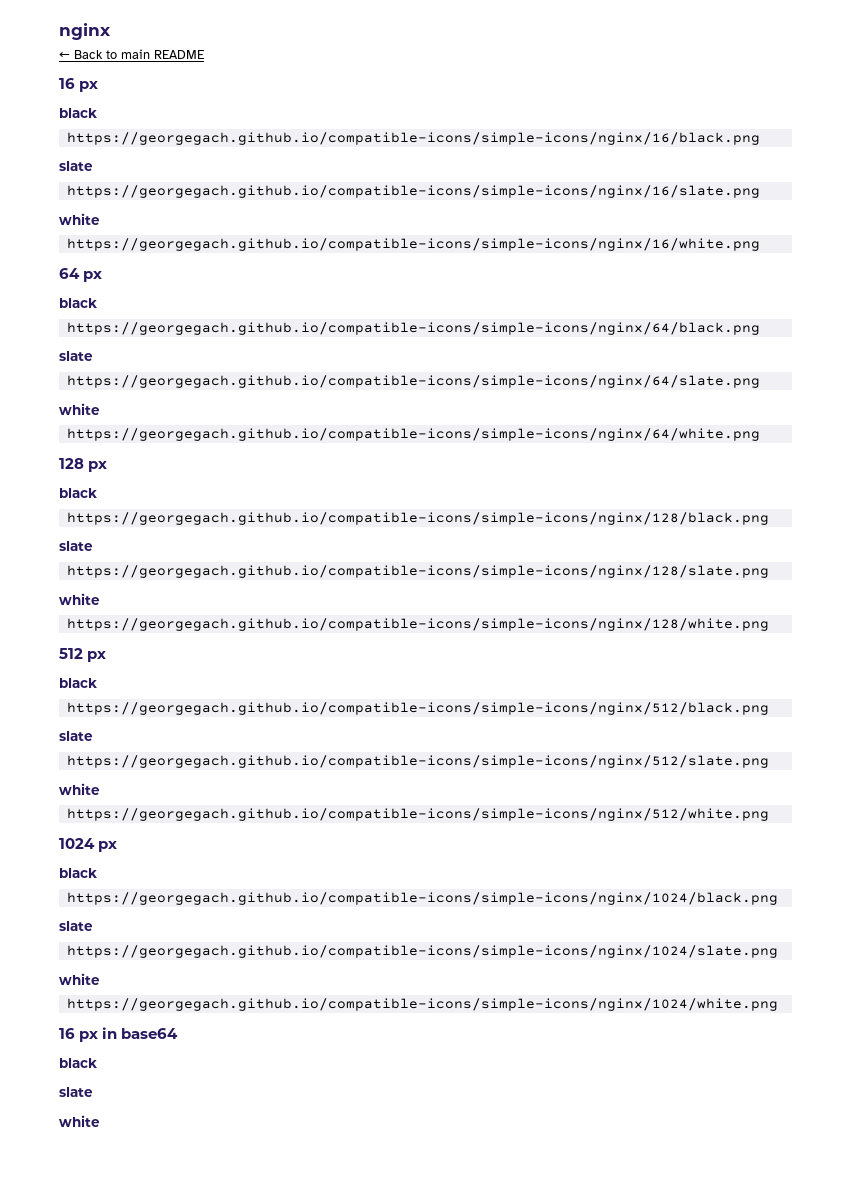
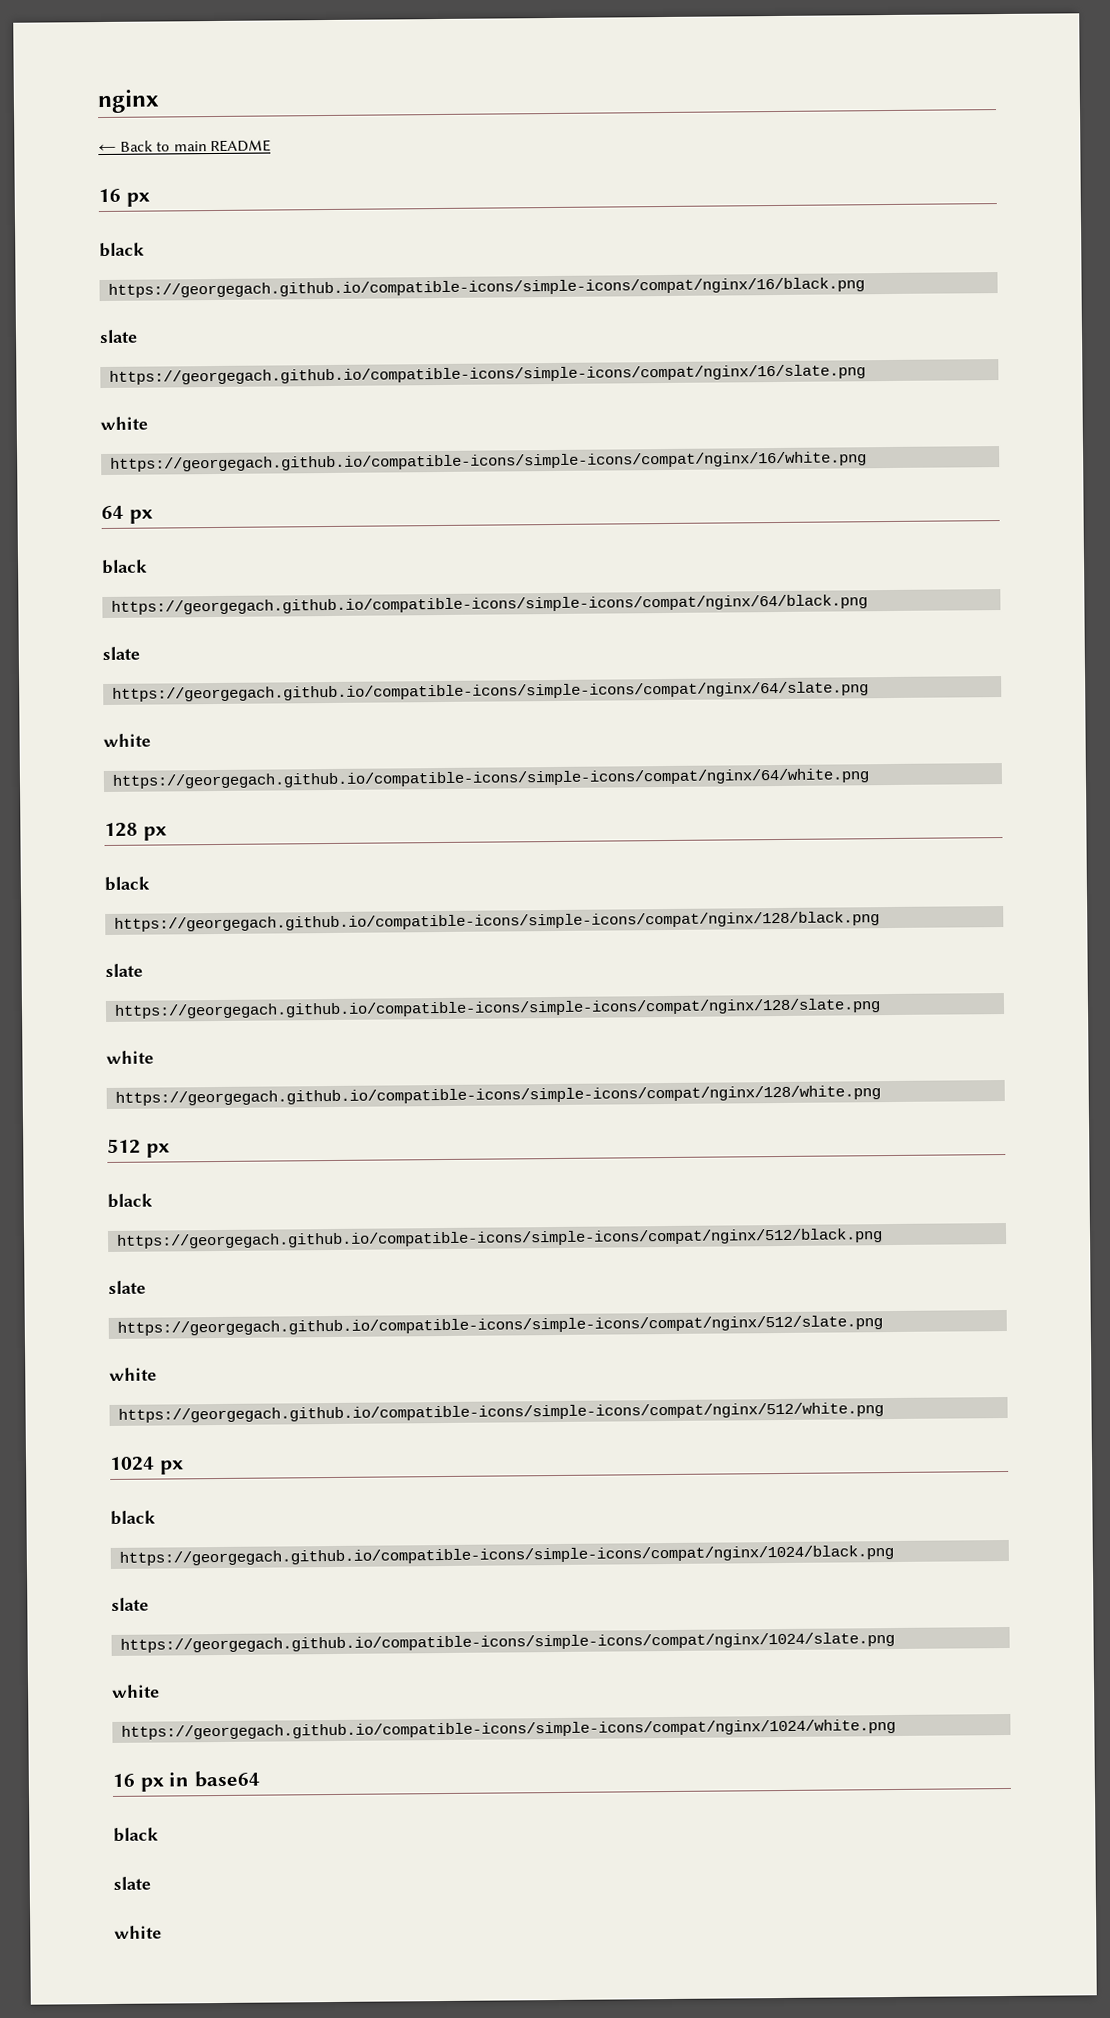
[66,132,760,145] [59,161,93,171] [66,185,760,198] [59,213,100,225] [66,238,760,251] https://georgegach.github.io/compatible-icons/simple-icons/nginx/16/black.png // slate // https://georgegach.github.io/compatible-icons/simple-icons/nginx/16/slate.png // white // https://georgegach.github.io/compatible-icons/simple-icons/nginx/16/white.png -> [108,277,866,298] [99,329,138,344] [109,364,867,385] [100,416,148,431] [110,451,868,472] https://georgegach.github.io/compatible-icons/simple-icons/compat/nginx/16/black.png // slate // https://georgegach.github.io/compatible-icons/simple-icons/compat/nginx/16/slate.png // white // https://georgegach.github.io/compatible-icons/simple-icons/compat/nginx/16/white.png
[66,322,760,335] [59,351,93,361] [66,375,760,388] [59,403,100,415] [66,428,760,441] https://georgegach.github.io/compatible-icons/simple-icons/nginx/64/black.png // slate // https://georgegach.github.io/compatible-icons/simple-icons/nginx/64/slate.png // white // https://georgegach.github.io/compatible-icons/simple-icons/nginx/64/white.png -> [111,594,869,615] [102,646,140,661] [112,681,870,702] [103,733,151,748] [112,768,870,789] https://georgegach.github.io/compatible-icons/simple-icons/compat/nginx/64/black.png // slate // https://georgegach.github.io/compatible-icons/simple-icons/compat/nginx/64/slate.png // white // https://georgegach.github.io/compatible-icons/simple-icons/compat/nginx/64/white.png
[66,512,769,525] [59,541,93,551] [66,565,769,578] [59,593,100,605] [66,618,769,631] https://georgegach.github.io/compatible-icons/simple-icons/nginx/128/black.png // slate // https://georgegach.github.io/compatible-icons/simple-icons/nginx/128/slate.png // white // https://georgegach.github.io/compatible-icons/simple-icons/nginx/128/white.png -> [114,911,881,932] [105,963,143,977] [114,998,882,1019] [106,1050,154,1064] [115,1085,882,1106] https://georgegach.github.io/compatible-icons/simple-icons/compat/nginx/128/black.png // slate // https://georgegach.github.io/compatible-icons/simple-icons/compat/nginx/128/slate.png // white // https://georgegach.github.io/compatible-icons/simple-icons/compat/nginx/128/white.png
[66,702,769,715] [59,731,93,741] [66,755,769,768] [59,783,100,795] [66,808,769,821] https://georgegach.github.io/compatible-icons/simple-icons/nginx/512/black.png // slate // https://georgegach.github.io/compatible-icons/simple-icons/nginx/512/slate.png // white // https://georgegach.github.io/compatible-icons/simple-icons/nginx/512/white.png -> [116,1228,884,1249] [108,1280,146,1294] [117,1315,884,1336] [109,1367,157,1381] [118,1402,885,1423] https://georgegach.github.io/compatible-icons/simple-icons/compat/nginx/512/black.png // slate // https://georgegach.github.io/compatible-icons/simple-icons/compat/nginx/512/slate.png // white // https://georgegach.github.io/compatible-icons/simple-icons/compat/nginx/512/white.png
[66,892,778,905] [59,921,93,931] [66,945,778,958] [59,973,100,985] [66,998,778,1011] https://georgegach.github.io/compatible-icons/simple-icons/nginx/1024/black.png // slate // https://georgegach.github.io/compatible-icons/simple-icons/nginx/1024/slate.png // white // https://georgegach.github.io/compatible-icons/simple-icons/nginx/1024/white.png -> [119,1544,895,1566] [111,1597,149,1611] [120,1631,896,1653] [111,1684,160,1698] [121,1718,897,1740] https://georgegach.github.io/compatible-icons/simple-icons/compat/nginx/1024/black.png // slate // https://georgegach.github.io/compatible-icons/simple-icons/compat/nginx/1024/slate.png // white // https://georgegach.github.io/compatible-icons/simple-icons/compat/nginx/1024/white.png

